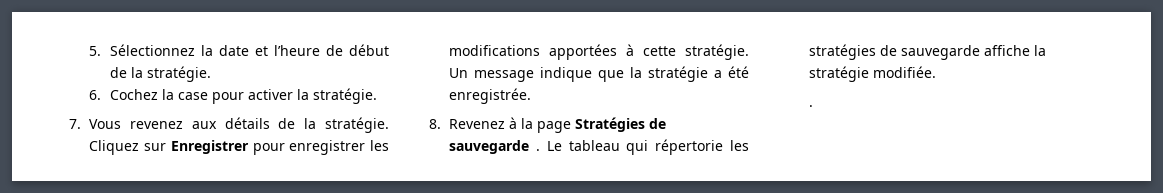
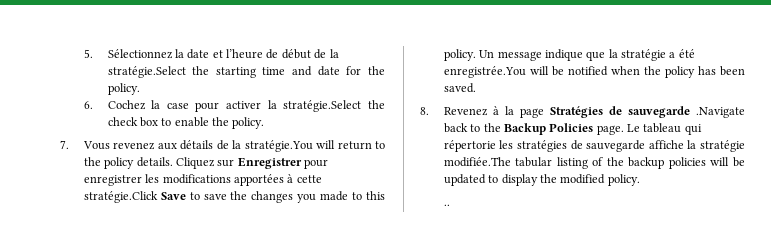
[146,66,211,82] stratégie. -> [107,66,386,78] [107,83,140,95] stratégie.Select the starting time and date for the policy.
[312,88,377,104] stratégie. -> [283,100,386,112] [107,117,265,129] stratégie.Select the check box to enable the policy.
[325,117,389,133] stratégie. -> [244,140,386,152] [83,157,173,169] stratégie.You will return to the policy details.
[685,44,749,60] stratégie. -> [83,191,386,203] [443,49,476,61] stratégie.Click Save to save the changes you made to this policy.
[449,88,532,104] enregistrée. -> [443,66,745,78] [443,83,476,93] enregistrée.You will be notified when the policy has been saved.
[536,149,541,151] . -> [696,107,745,118] [443,123,624,135] .Navigate back to the Backup Policies page.
[873,66,937,78] [809,105,814,107] modifiée. // . -> [443,157,745,169] [443,174,640,186] [443,204,450,206] modifiée.The tabular listing of the backup policies will be updated to display the modified policy. // ..

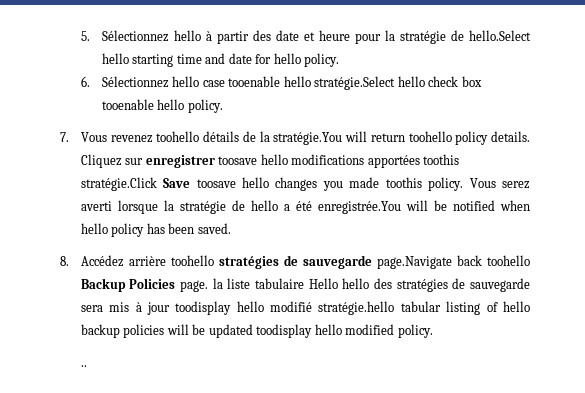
[174,49,339,59] [107,66,210,78] la date et l’heure de début de la stratégie.Select the -> [173,30,531,44] [101,53,129,64] hello à partir des date et heure pour la stratégie de hello.Select hello
[368,66,386,75] the -> [273,53,301,64] hello
[107,100,386,112] [107,117,230,127] Cochez la case pour activer la stratégie.Select the check box to enable the -> [101,76,482,90] [101,99,185,110] Sélectionnez hello case tooenable hello stratégie.Select hello check box tooenable hello
[157,143,177,150] aux -> [156,131,200,142] toohello
[375,141,386,149] [83,157,101,166] to the -> [408,131,452,142] toohello
[237,157,329,169] [83,174,322,186] [83,191,386,203] [443,49,667,61] Enregistrer pour enregistrer les modifications apportées à cette stratégie.Click Save to save the changes you made to this policy. Un message indique que la stratégie -> [145,154,460,168] [80,177,531,191] [80,200,278,214] enregistrer toosave hello modifications apportées toothis stratégie.Click Save toosave hello changes you made toothis policy. Vous serez averti lorsque la stratégie de hello
[643,66,661,75] the -> [80,223,108,234] hello
[443,106,745,118] [443,123,702,135] [443,140,745,152] [443,157,511,167] Revenez à la page Stratégies de sauvegarde .Navigate back to the Backup Policies page. Le tableau qui répertorie les stratégies de sauvegarde affiche la stratégie modifiée.The -> [80,255,530,269] [80,278,531,292] [80,301,395,315] Accédez arrière toohello stratégies de sauvegarde page.Navigate back toohello Backup Policies page. la liste tabulaire Hello hello des stratégies de sauvegarde sera mis à jour toodisplay hello modifié stratégie.hello
[606,157,624,166] the -> [502,301,530,312] hello
[488,174,557,186] to display the -> [256,324,342,338] toodisplay hello

